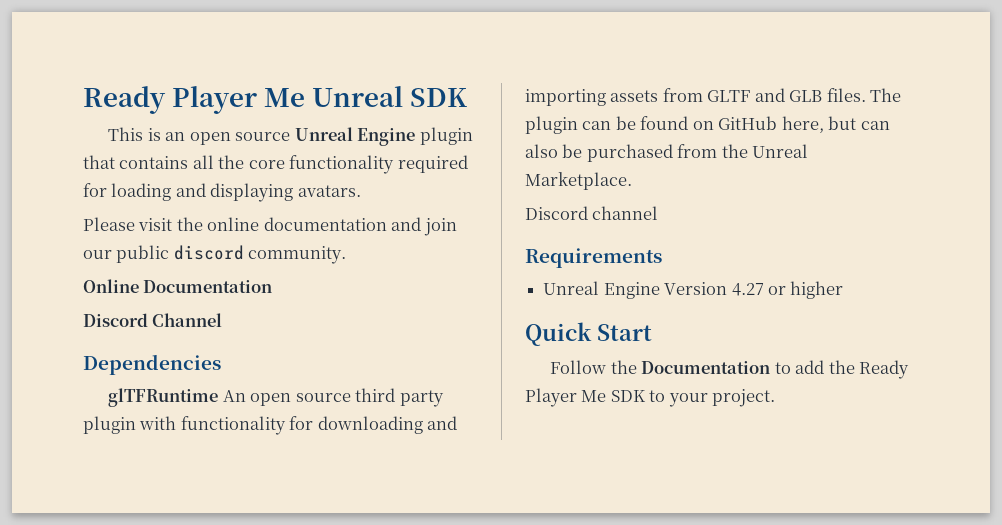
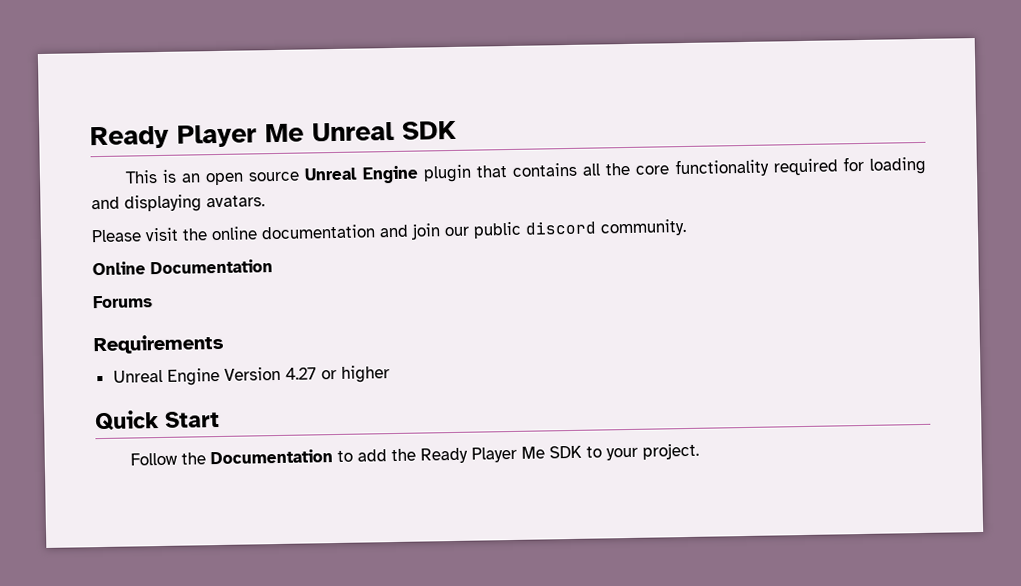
[83,313,223,327] [83,354,221,375] [108,388,444,407] [83,416,458,435] [525,88,902,106] [525,116,890,134] [525,144,809,162] [525,172,632,190] [525,206,659,220] Discord Channel // Dependencies // glTFRuntime An open source third party plugin with functionality for downloading and importing assets from GLTF and GLB files. The plugin can be found on GitHub here, but can also be purchased from the Unreal Marketplace. // Discord channel -> [92,295,153,309] Forums

